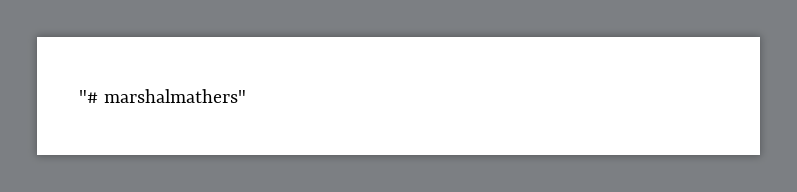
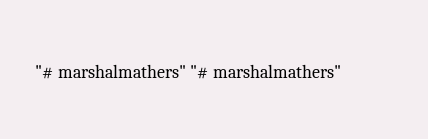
[79,89,246,103] "# marshalmathers" -> [35,64,342,79] "# marshalmathers" "# marshalmathers"

